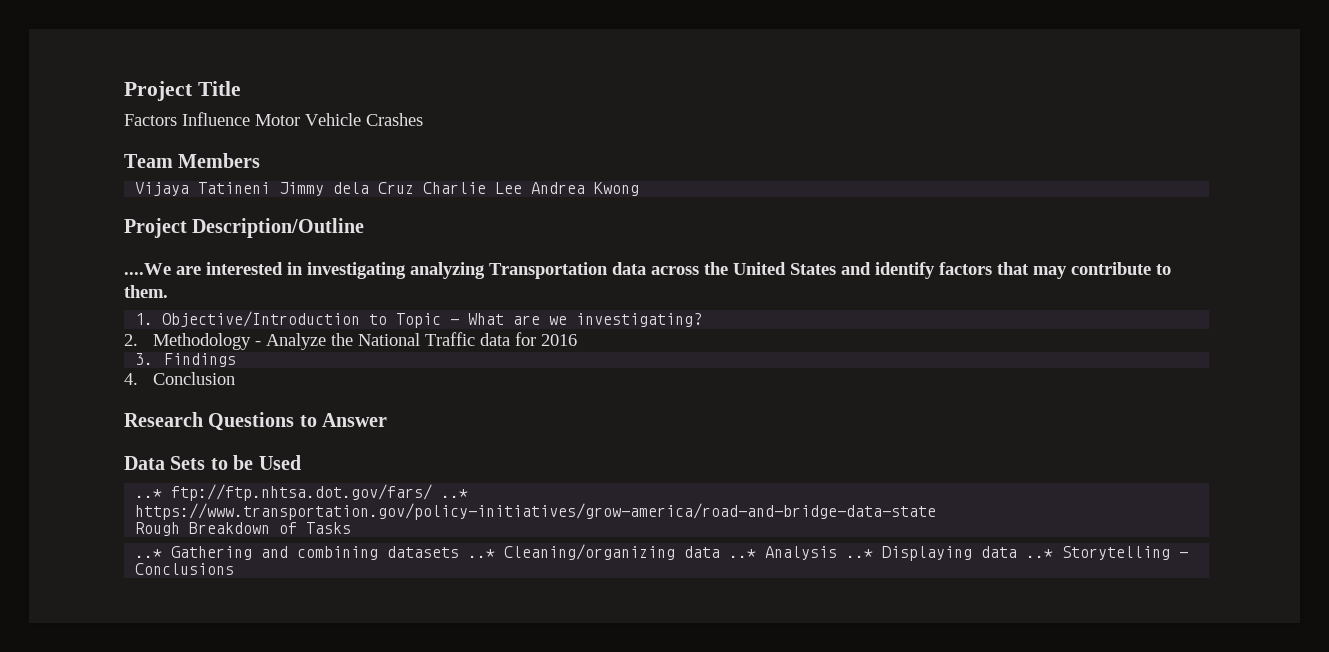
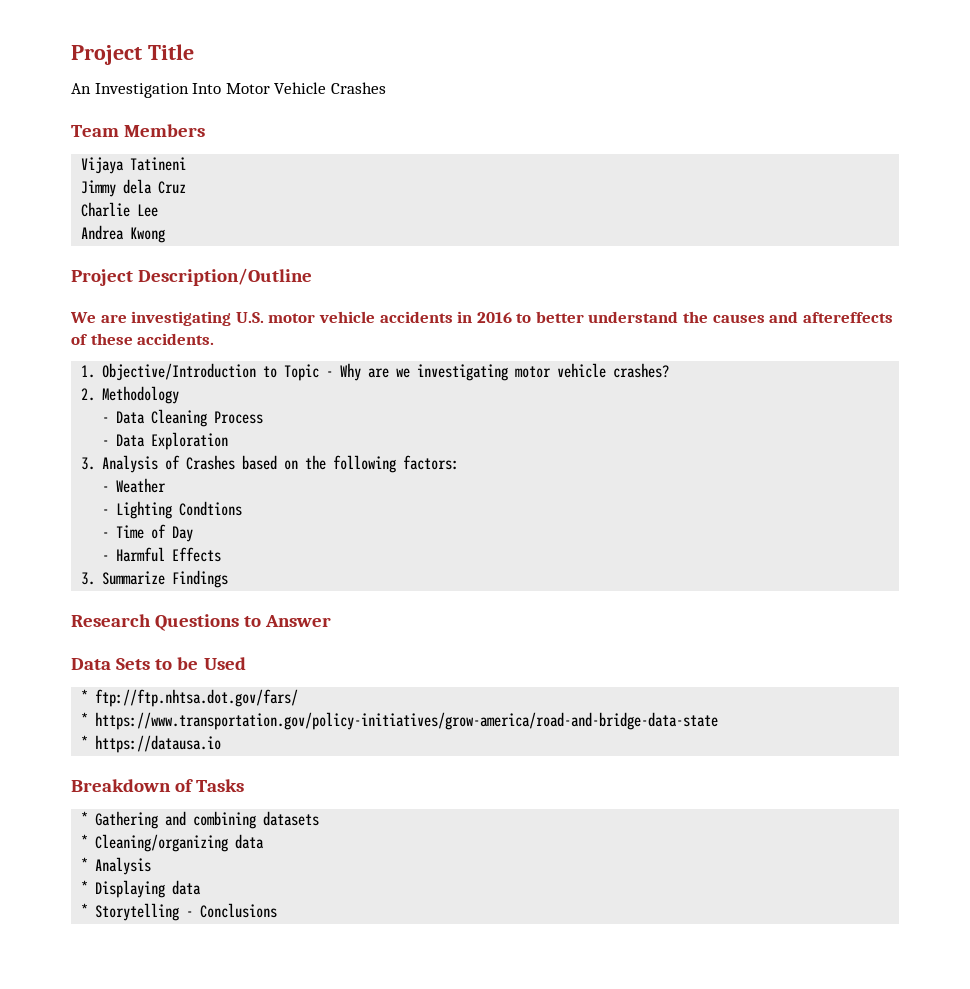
[124,112,250,126] Factors Influence -> [71,83,222,98] An Investigation Into
(271, 188) none -> (187, 164) //
(415, 188) none -> (187, 187) //
(523, 188) none -> (159, 210) //
[124,262,1171,279] [124,285,168,298] ....We are interested in investigating analyzing Transportation data across the United States and identify factors that may contribute to them. -> [70,311,893,326] [71,333,215,345] We are investigating U.S. motor vehicle accidents in 2016 to better understand the causes and aftereffects of these accidents.
[468,313,505,325] What -> [340,363,362,381] Why
[576,313,703,327] [124,332,578,350] [135,353,154,365] investigating? // 2. Methodology - Analyze the National Traffic data for 2016 // 3. -> [417,363,670,381] [81,386,180,404] [102,409,264,427] [102,432,229,450] [81,455,460,473] [102,478,167,493] [102,501,243,519] [102,524,194,542] [102,547,222,562] [81,571,166,585] investigating motor vehicle crashes? // 2. Methodology // - Data Cleaning Process // - Data Exploration // 3. Analysis of Crashes based on the following factors: // - Weather // - Lighting Condtions // - Time of Day // - Harmful Effects // 3. Summarize
[124,372,236,385] // 4. Conclusion -> (229, 579) none
[135,489,163,498] ..* -> [81,689,89,703] *
[441,489,469,498] ..* -> [81,712,89,726] // *
[135,522,181,536] Rough -> [81,735,222,753] * https://datausa.io //
[135,549,163,558] ..* -> [81,811,89,825] *
[468,549,496,558] ..* -> [81,834,89,848] // *
[729,546,874,560] ..* Analysis ..* -> [81,857,152,875] [81,880,89,894] // * Analysis // *
[1026,549,1054,558] ..* -> [81,903,89,917] // *

